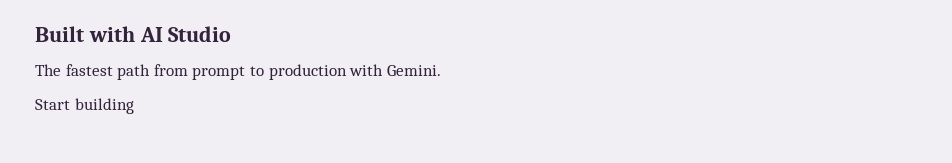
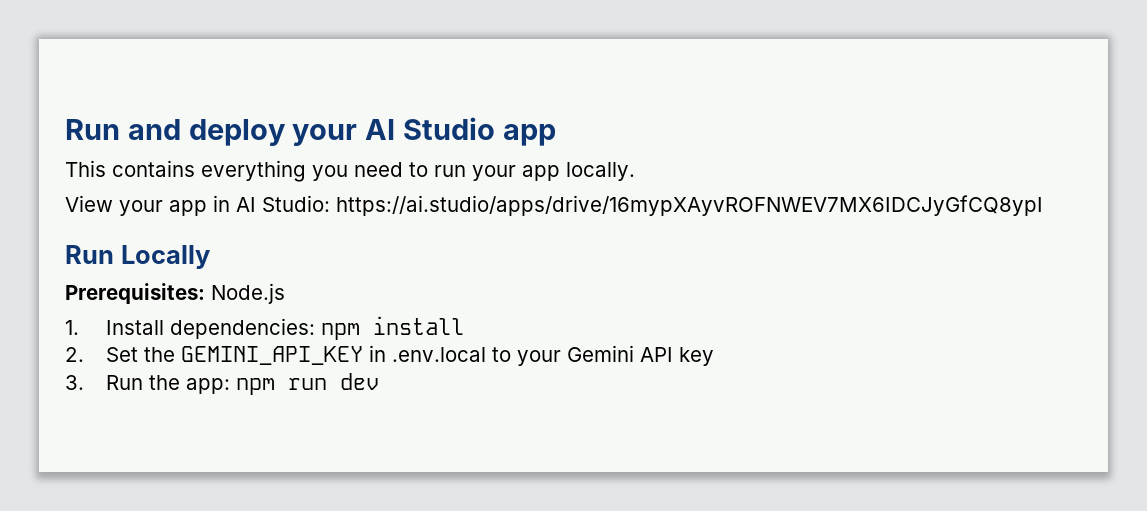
[35,26,232,42] [35,64,441,80] [35,98,134,114] Built with AI Studio // The fastest path from prompt to production with Gemini. // Start building -> [65,117,556,146] [65,160,635,182] [65,195,1043,216] [65,245,210,269] [65,283,285,304] [65,316,464,340] [65,345,714,366] [65,373,379,395] Run and deploy your AI Studio app // This contains everything you need to run your app locally. // View your app in AI Studio: https://ai.studio/apps/drive/16mypXAyvROFNWEV7MX6IDCJyGfCQ8ypI // Run Locally // Prerequisites: Node.js // 1. Install dependencies: npm install // 2. Set the GEMINI_API_KEY in .env.local to your Gemini API key // 3. Run the app: npm run dev

